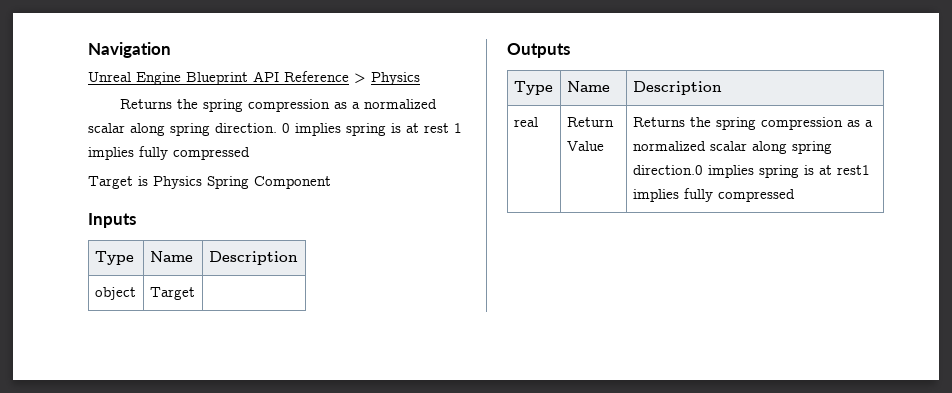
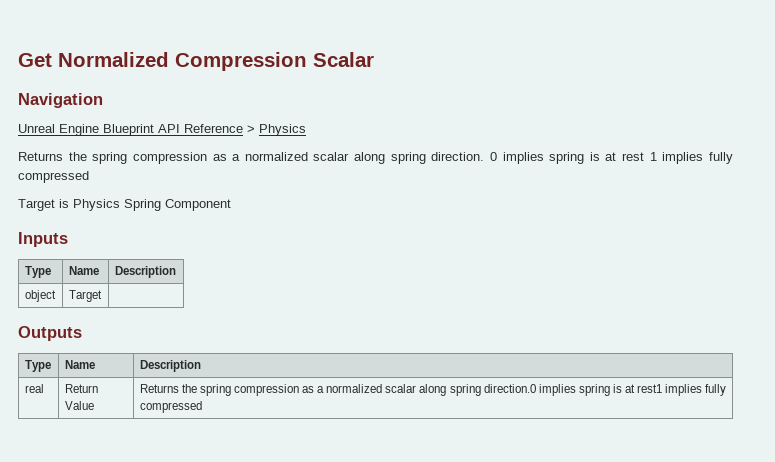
(88, 50) none -> [18,52,374,71] Get Normalized Compression Scalar //

